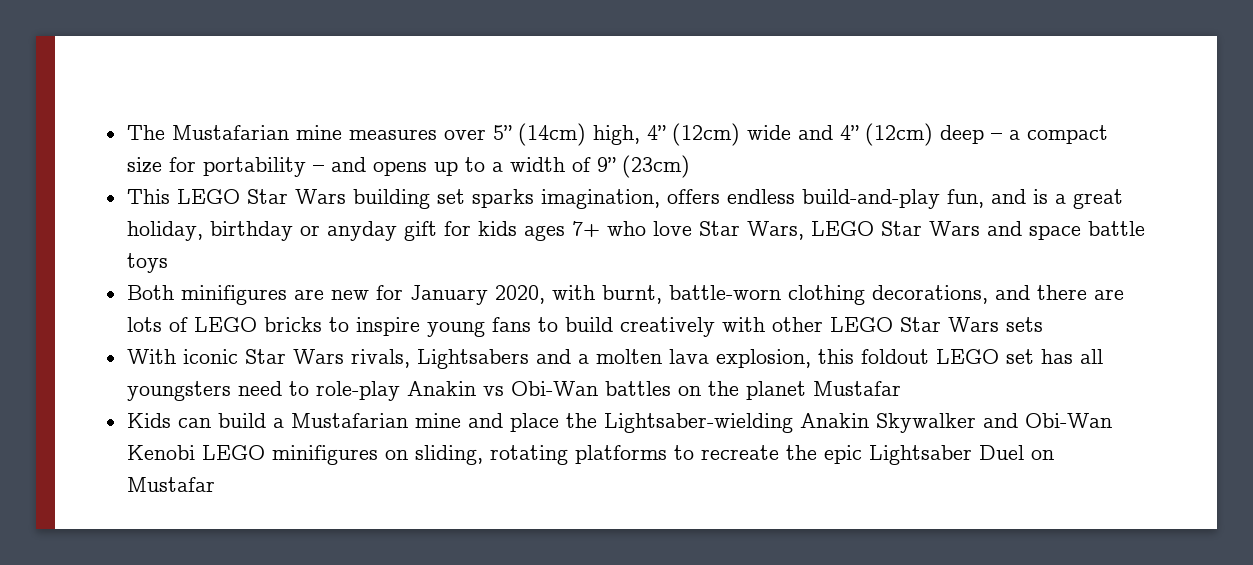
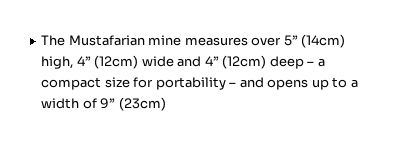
[126,189,1123,209] [126,221,1145,241] [126,253,168,273] [126,285,1124,305] [126,317,1043,337] [126,349,1103,369] [126,381,901,401] [126,413,1112,433] [126,445,1054,465] [126,477,215,492] // This LEGO Star Wars building set sparks imagination, offers endless build-and-play fun, and is a great holiday, birthday or anyday gift for kids ages 7+ who love Star Wars, LEGO Star Wars and space battle toys // Both minifigures are new for January 2020, with burnt, battle-worn clothing decorations, and there are lots of LEGO bricks to inspire young fans to build creatively with other LEGO Star Wars sets // With iconic Star Wars rivals, Lightsabers and a molten lava explosion, this foldout LEGO set has all youngsters need to role-play Anakin vs Obi-Wan battles on the planet Mustafar // Kids can build a Mustafarian mine and place the Lightsaber-wielding Anakin Skywalker and Obi-Wan Kenobi LEGO minifigures on sliding, rotating platforms to recreate the epic Lightsaber Duel on Mustafar -> (166, 104) none

